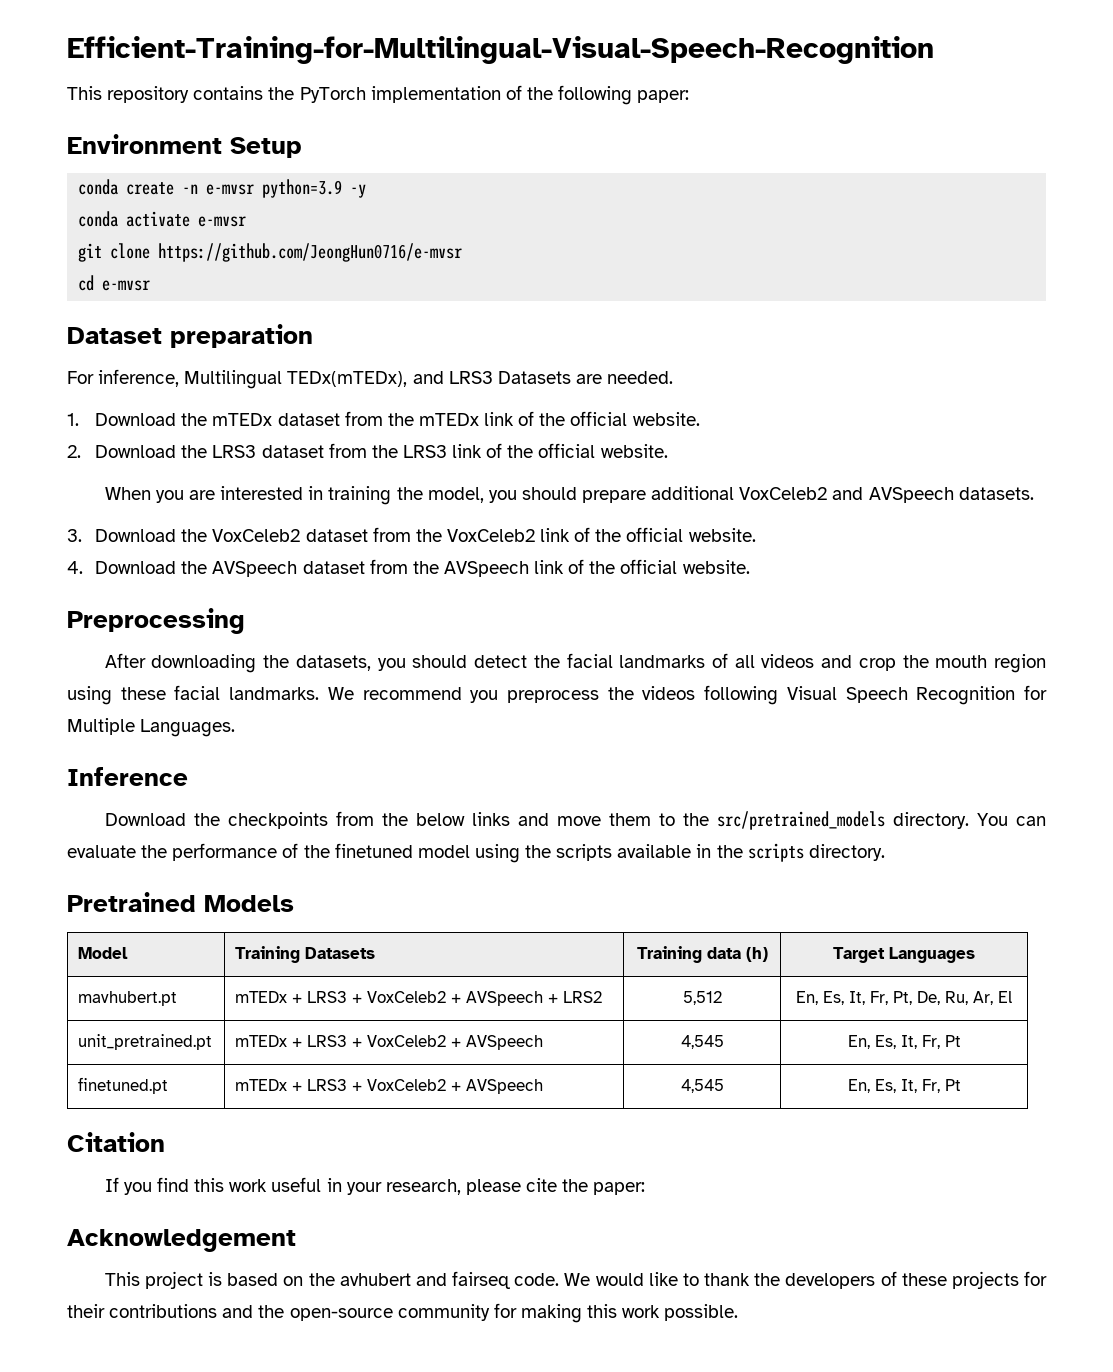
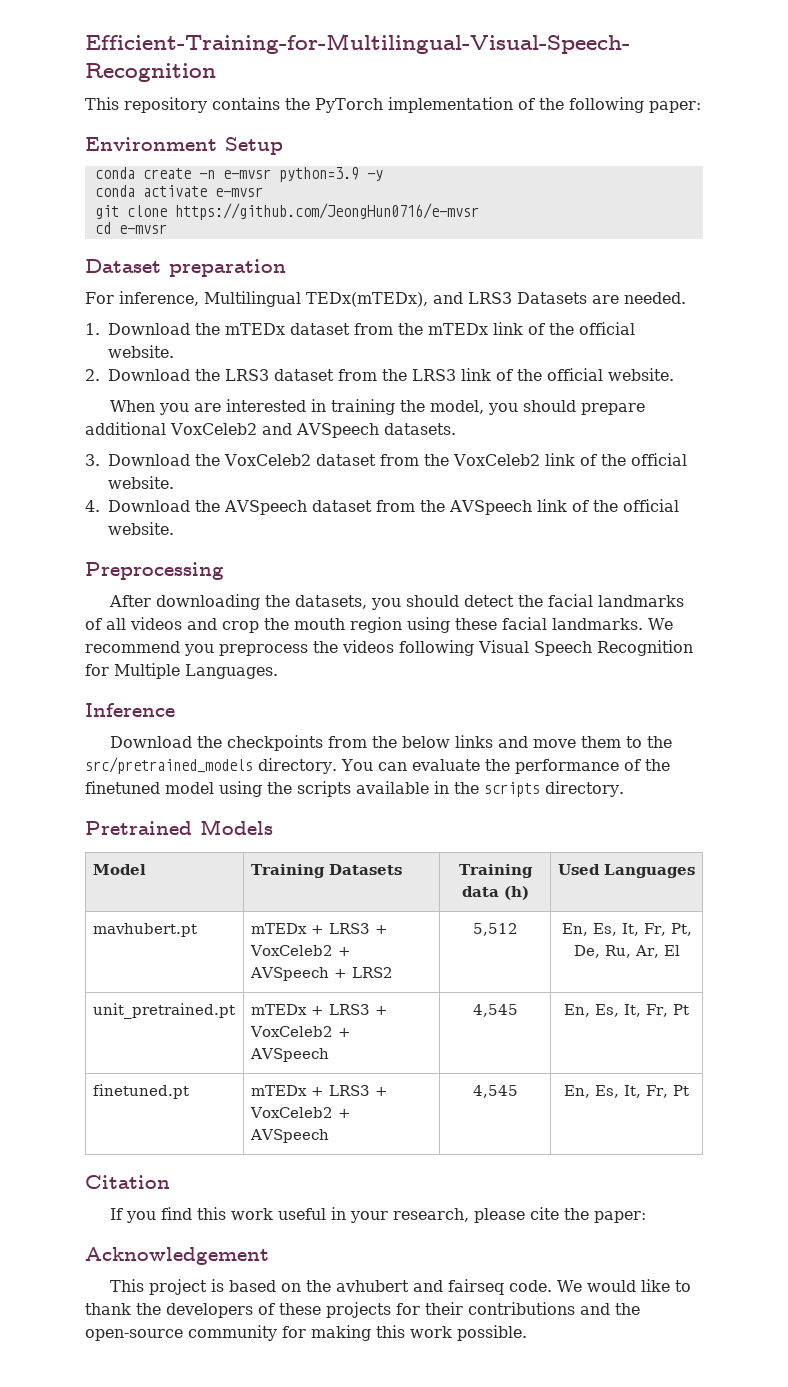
[833,947,885,963] Target -> [558,864,600,875] Used

